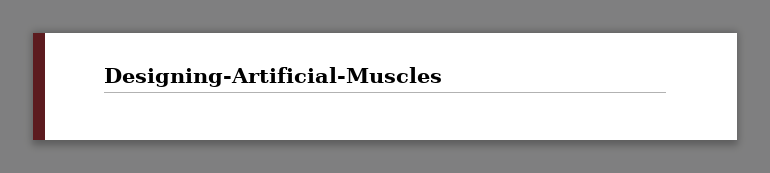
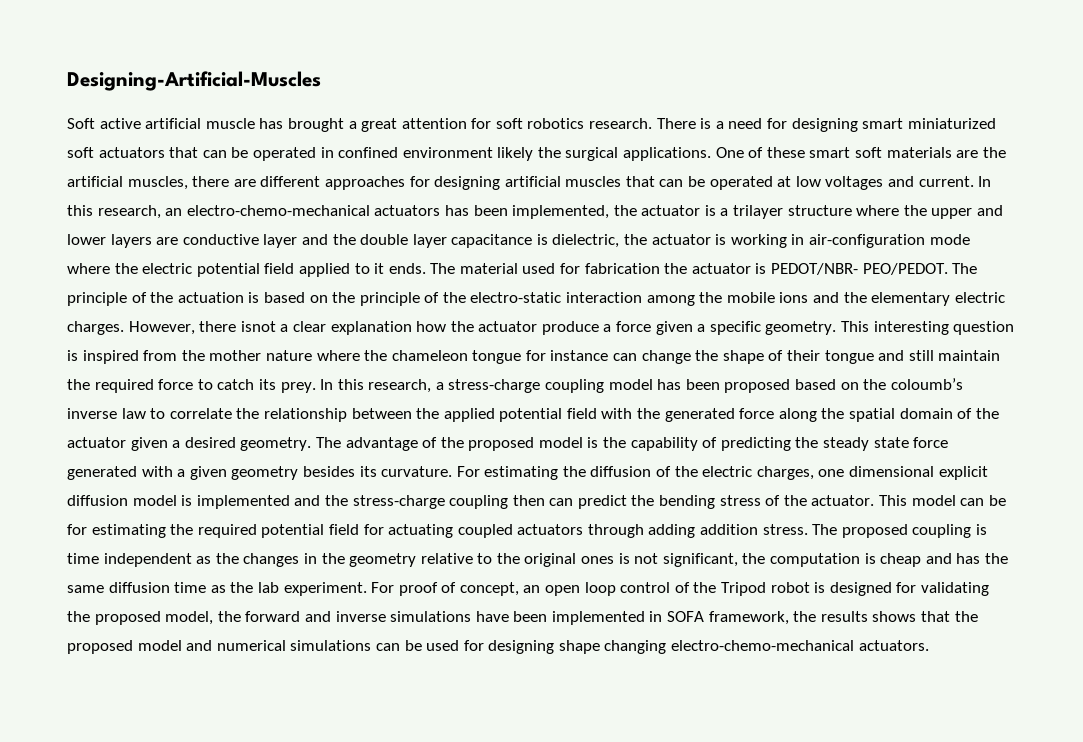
(442, 77) none -> [67,118,996,132] [67,147,1006,161] [67,176,992,190] [67,205,1004,219] [67,234,970,248] [67,263,978,277] [67,292,1005,306] [67,321,1015,335] [67,350,1001,364] [67,378,963,393] [67,408,999,422] [67,437,949,451] [67,466,988,480] [67,495,1006,509] [67,524,988,538] [67,553,1008,567] [67,582,989,596] [67,611,978,625] [67,640,929,654] // Soft active artificial muscle has brought a great attention for soft robotics research. There is a need for designing smart miniaturized soft actuators that can be operated in confined environment likely the surgical applications. One of these smart soft materials are the artificial muscles, there are different approaches for designing artificial muscles that can be operated at low voltages and current. In this research, an electro-chemo-mechanical actuators has been implemented, the actuator is a trilayer structure where the upper and lower layers are conductive layer and the double layer capacitance is dielectric, the actuator is working in air-configuration mode where the electric potential field applied to it ends. The material used for fabrication the actuator is PEDOT/NBR- PEO/PEDOT. The principle of the actuation is based on the principle of the electro-static interaction among the mobile ions and the elementary electric charges. However, there isnot a clear explanation how the actuator produce a force given a specific geometry. This interesting question is inspired from the mother nature where the chameleon tongue for instance can change the shape of their tongue and still maintain the required force to catch its prey. In this research, a stress-charge coupling model has been proposed based on the coloumb’s inverse law to correlate the relationship between the applied potential field with the generated force along the spatial domain of the actuator given a desired geometry. The advantage of the proposed model is the capability of predicting the steady state force generated with a given geometry besides its curvature. For estimating the diffusion of the electric charges, one dimensional explicit diffusion model is implemented and the stress-charge coupling then can predict the bending stress of the actuator. This model can be for estimating the required potential field for actuating coupled actuators through adding addition stress. The proposed coupling is time independent as the changes in the geometry relative to the original ones is not significant, the computation is cheap and has the same diffusion time as the lab experiment. For proof of concept, an open loop control of the Tripod robot is designed for validating the proposed model, the forward and inverse simulations have been implemented in SOFA framework, the results shows that the proposed model and numerical simulations can be used for designing shape changing electro-chemo-mechanical actuators.

